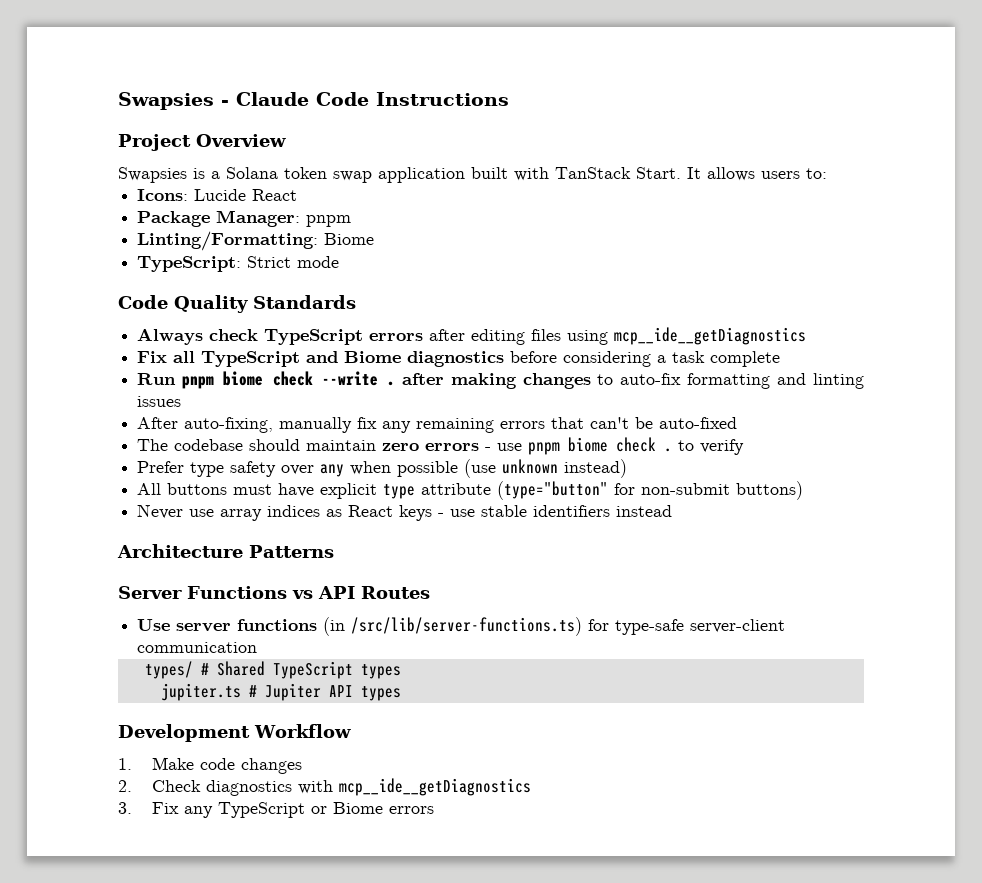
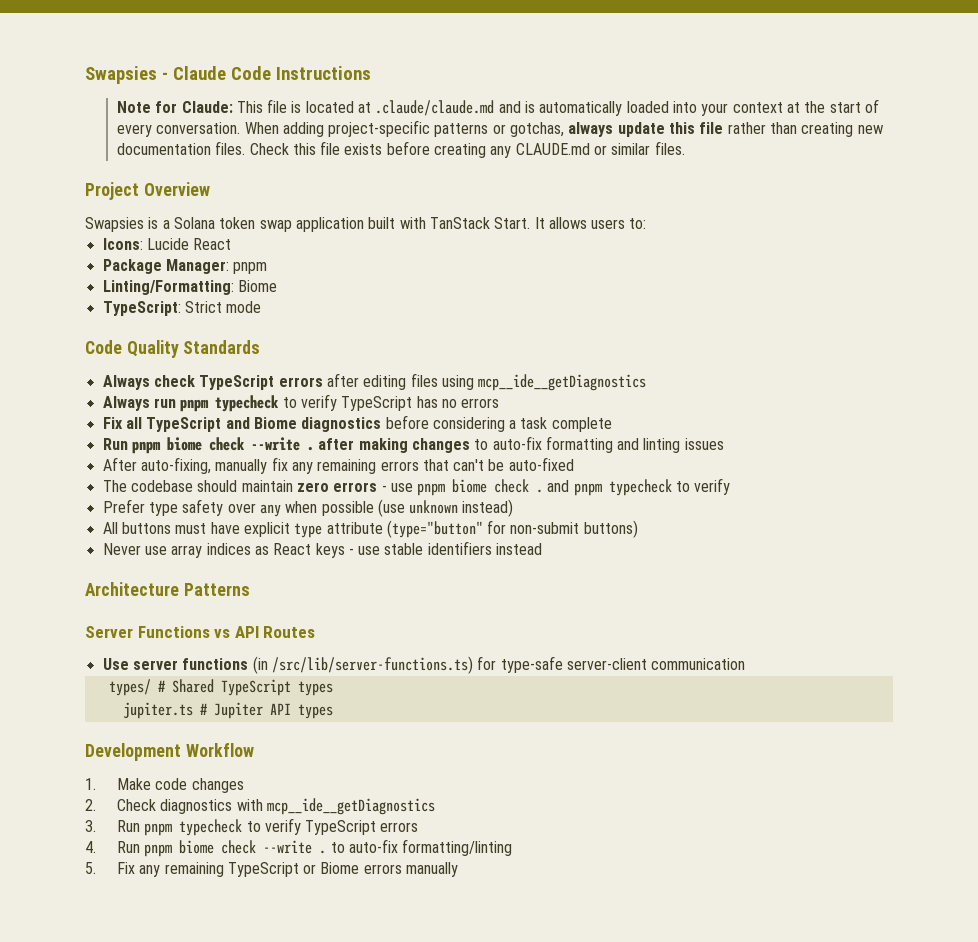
(509, 99) none -> [116,99,879,116] [116,120,883,137] [116,141,685,158] // Note for Claude: This file is located at .claude/claude.md and is automatically loaded into your context at the start of every conversation. When adding project-specific patterns or gotchas, always update this file rather than creating new documentation files. Check this file exists before creating any CLAUDE.md or similar files.
(807, 336) none -> [102,394,500,412] // Always run pnpm typecheck to verify TypeScript has no errors
(673, 450) none -> [547,479,672,496] and pnpm typecheck
(132, 808) none -> [116,818,419,836] [85,839,513,857] [85,862,96,874] Run pnpm typecheck to verify TypeScript errors // 4. Run pnpm biome check --write . to auto-fix formatting/linting // 5.
(213, 812) none -> [164,862,224,877] remaining
(434, 810) none -> [406,862,459,877] manually

